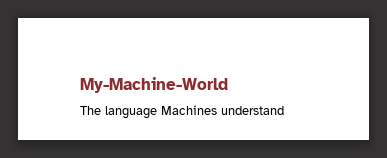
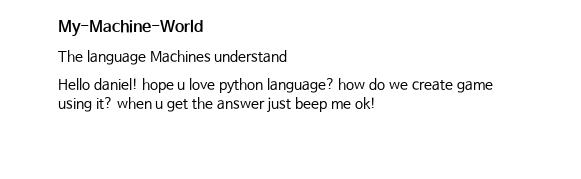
(284, 110) none -> [58,78,493,94] [58,97,376,113] // Hello daniel! hope u love python language? how do we create game using it? when u get the answer just beep me ok!

